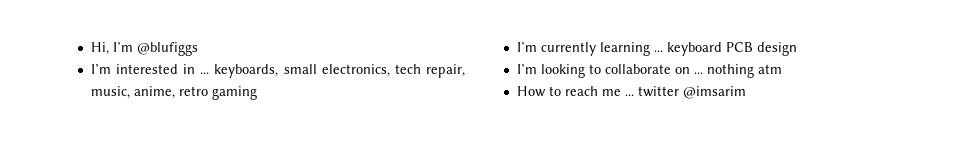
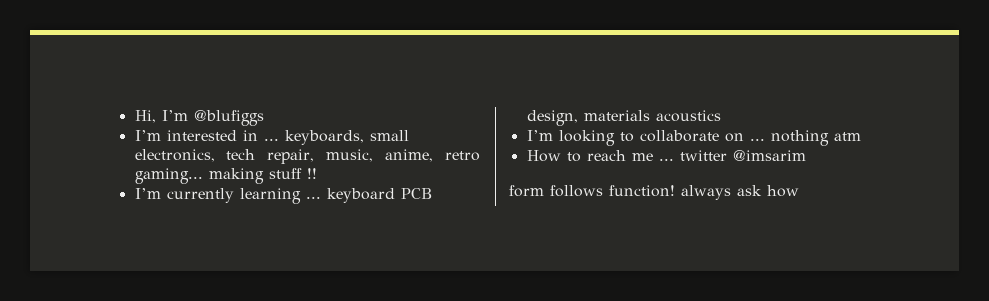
[211,86,257,100] gaming -> [134,168,317,184] gaming... making stuff !!
[756,42,797,56] design -> [526,110,721,126] design, materials acoustics
(746, 92) none -> [509,185,799,200] // form follows function! always ask how

